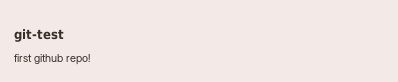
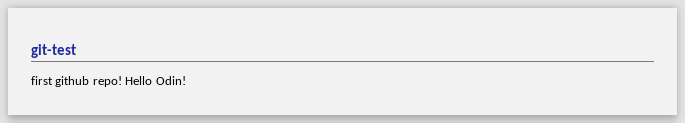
(90, 59) none -> [125,76,186,85] Hello Odin!

